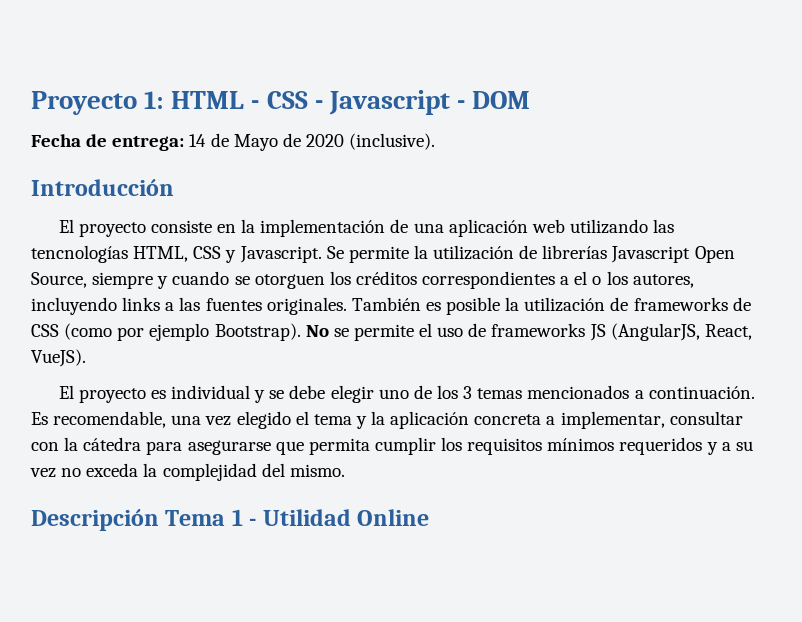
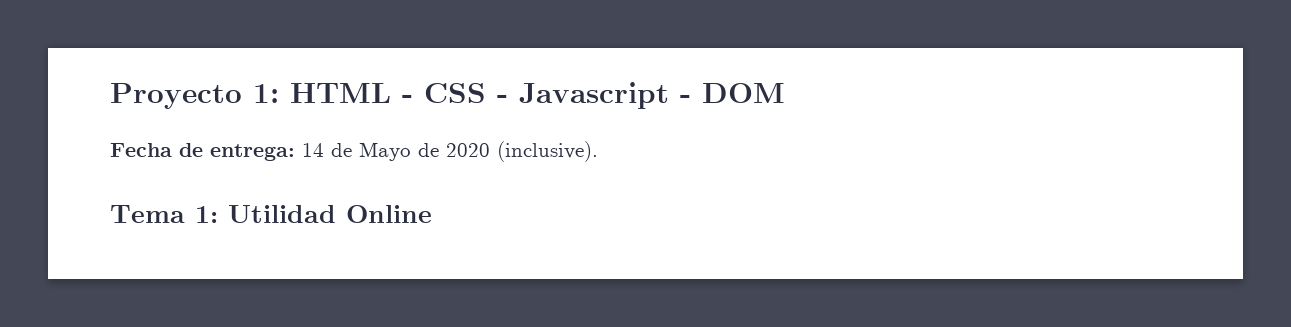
[31,179,174,196] [58,219,675,237] [31,245,735,263] [31,271,694,289] [31,297,751,315] [31,323,752,341] [31,349,86,367] [58,385,755,403] [31,411,743,429] [31,437,753,455] [30,463,345,481] [31,509,257,531] Introducción // El proyecto consiste en la implementación de una aplicación web utilizando las tencnologías HTML, CSS y Javascript. Se permite la utilización de librerías Javascript Open Source, siempre y cuando se otorguen los créditos correspondientes a el o los autores, incluyendo links a las fuentes originales. También es posible la utilización de frameworks de CSS (como por ejemplo Bootstrap). No se permite el uso de frameworks JS (AngularJS, React, VueJS). // El proyecto es individual y se debe elegir uno de los 3 temas mencionados a continuación. Es recomendable, una vez elegido el tema y la aplicación concreta a implementar, consultar con la cátedra para asegurarse que permita cumplir los requisitos mínimos requeridos y a su vez no exceda la complejidad del mismo. // Descripción Tema 1 - -> [110,205,218,223] Tema 1:

